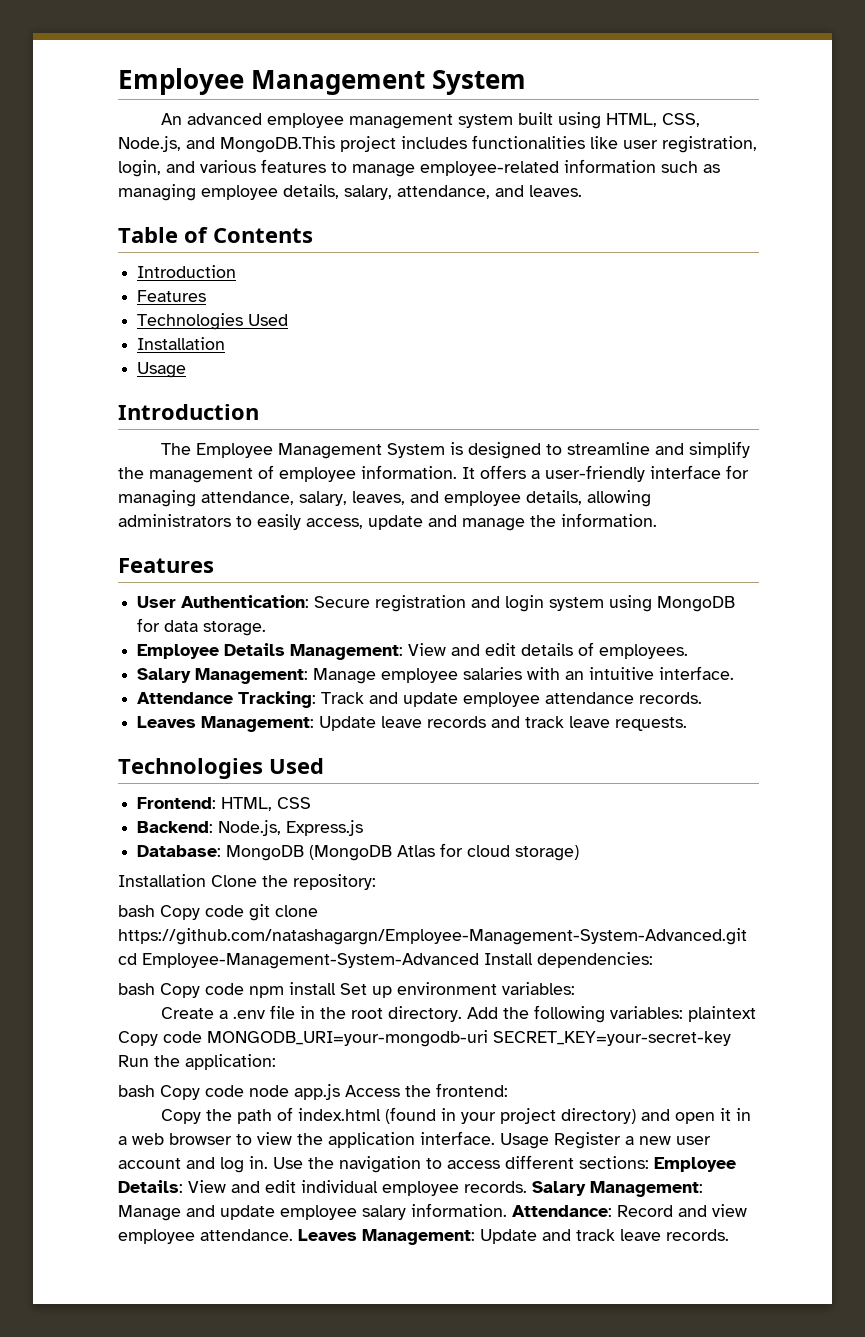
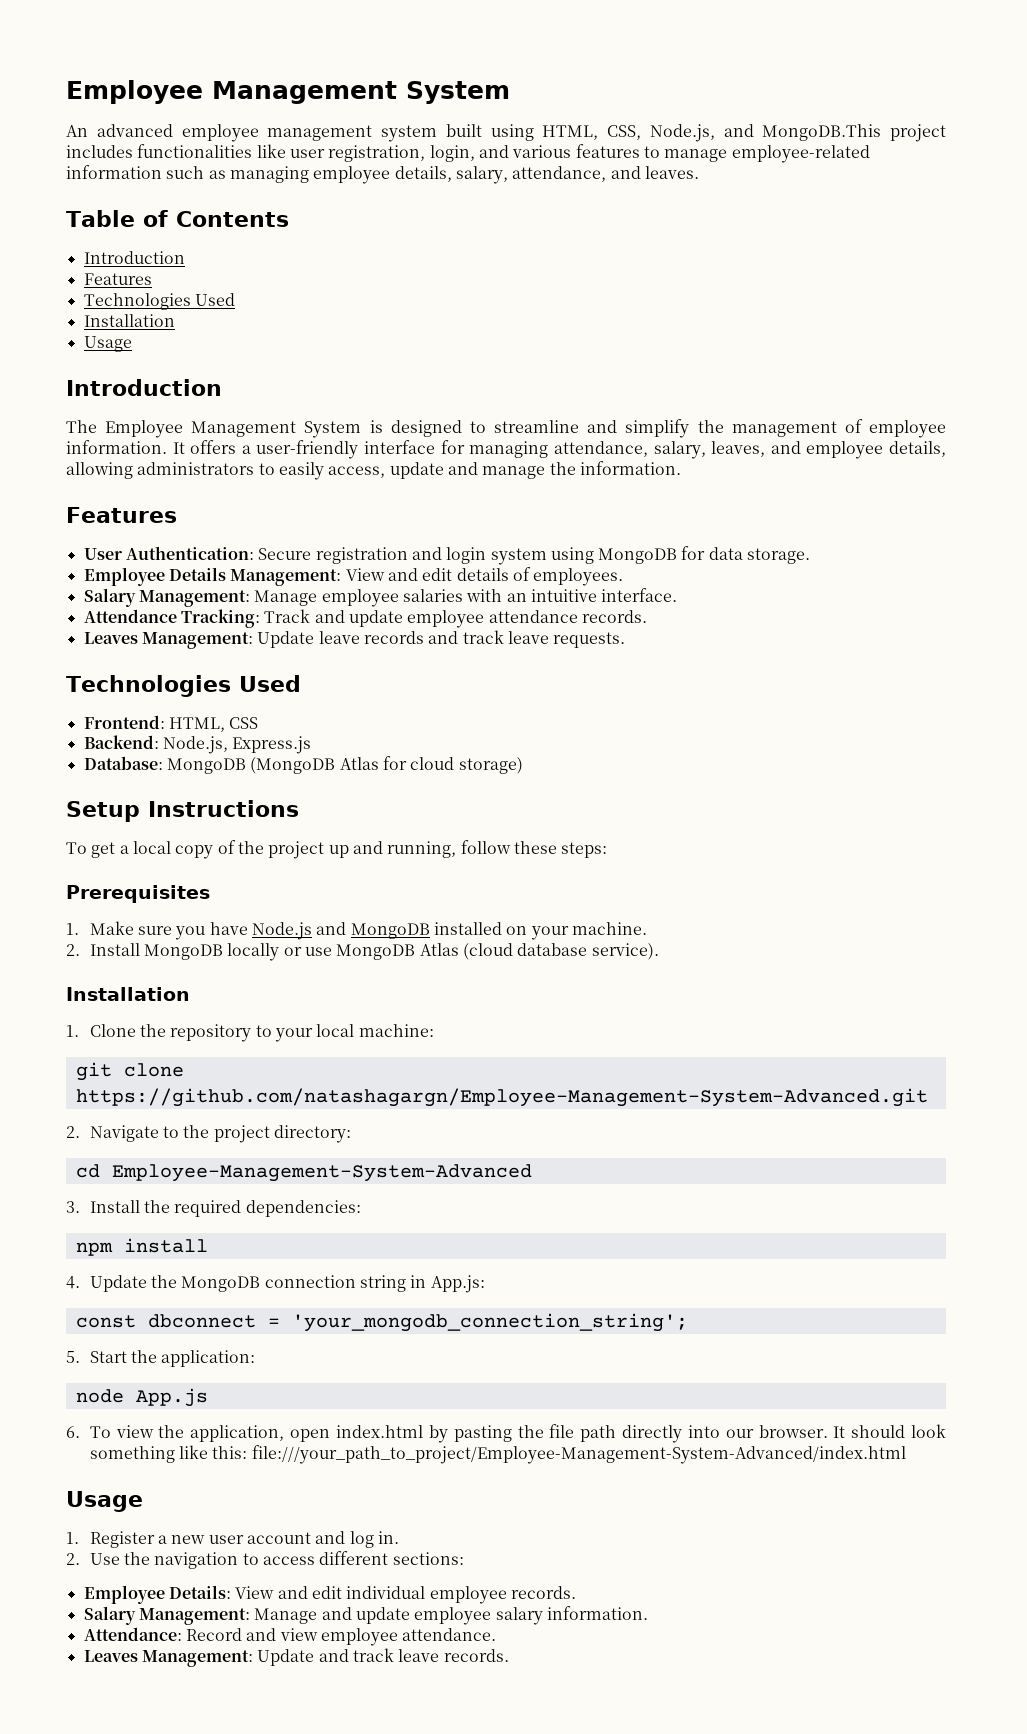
[118,874,206,887] // Installation -> [66,800,299,822] [66,840,608,859] [66,885,210,903] [66,921,648,940] [66,943,659,961] [66,987,190,1001] [66,1025,79,1037] // Setup Instructions // To get a local copy of the project up and running, follow these steps: // Prerequisites // 1. Make sure you have Node.js and MongoDB installed on your machine. // 2. Install MongoDB locally or use MongoDB Atlas (cloud database service). // Installation // 1.
[293,874,376,890] [118,904,318,921] [118,928,747,945] [118,952,653,969] [118,982,575,998] [160,1005,756,1023] [118,1030,731,1047] [118,1054,276,1070] [118,1083,508,1100] [160,1107,751,1124] [118,1131,549,1149] repository: // bash Copy code git clone https://github.com/natashagargn/Employee-Management-System-Advanced.git cd Employee-Management-System-Advanced Install dependencies: // bash Copy code npm install Set up environment variables: // Create a .env file in the root directory. Add the following variables: plaintext Copy code MONGODB_URI=your-mongodb-uri SECRET_KEY=your-secret-key Run the application: // bash Copy code node app.js Access the frontend: // Copy the path of index.html (found in your project directory) and open it in a web browser to view the application interface. Usage -> [170,1024,434,1042] [75,1062,184,1081] [75,1088,928,1107] [66,1125,352,1143] [75,1164,532,1182] [66,1200,361,1217] [75,1238,208,1256] [66,1275,485,1293] [75,1313,688,1332] [66,1350,256,1367] [75,1388,208,1407] [66,1424,947,1443] [89,1445,906,1464] [66,1491,143,1512] [66,1532,79,1544] repository to your local machine: // git clone https://github.com/natashagargn/Employee-Management-System-Advanced.git // 2. Navigate to the project directory: // cd Employee-Management-System-Advanced // 3. Install the required dependencies: // npm install // 4. Update the MongoDB connection string in App.js: // const dbconnect = 'your_mongodb_connection_string'; // 5. Start the application: // node App.js // 6. To view the application, open index.html by pasting the file path directly into our browser. It should look something like this: file:///your_path_to_project/Employee-Management-System-Advanced/index.html // Usage // 1.
(268, 1162) none -> [66,1553,80,1565] // 2.
(649, 1162) none -> (464, 1558) //
(527, 1187) none -> (576, 1592) //
(507, 1210) none -> (648, 1613) //
(293, 1235) none -> (497, 1634) //

